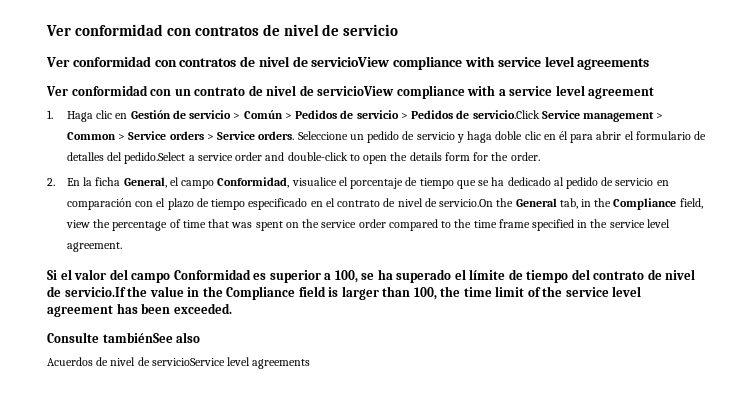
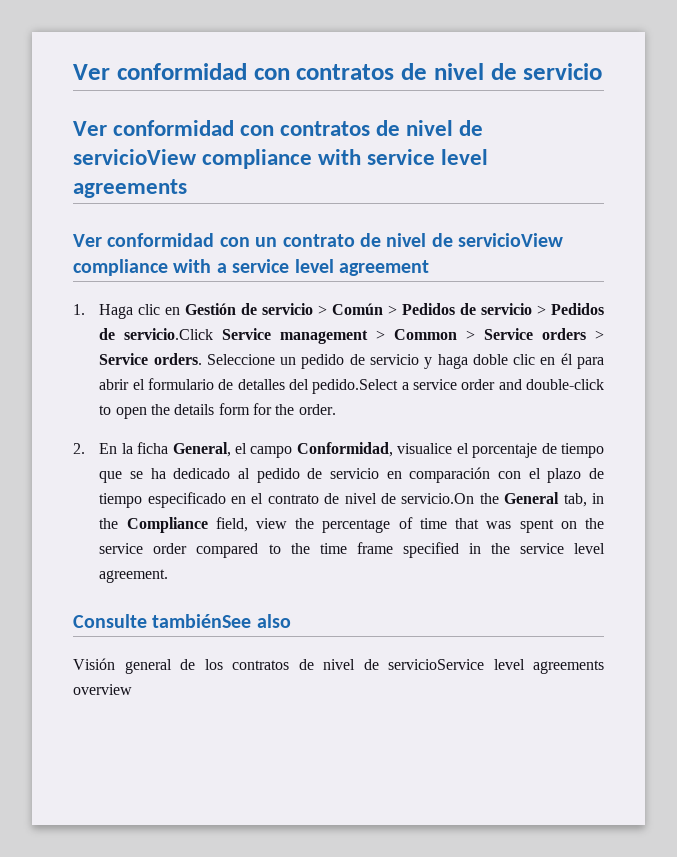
[47,269,696,283] [47,286,642,300] [47,303,232,317] [47,332,201,343] [47,357,93,366] Si el valor del campo Conformidad es superior a 100, se ha superado el límite de tiempo del contrato de nivel de servicio.If the value in the Compliance field is larger than 100, the time limit of the service level agreement has been exceeded. // Consulte tambiénSee also // Acuerdos -> [73,614,291,628] [73,658,289,674] Consulte tambiénSee also // Visión general de los contratos
(311, 364) none -> [73,684,132,695] overview

